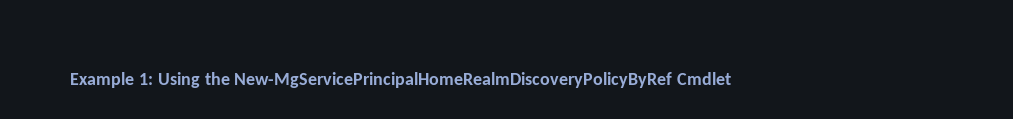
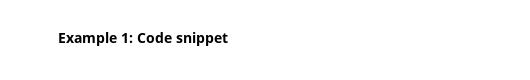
[157,72,732,88] Using the New-MgServicePrincipalHomeRealmDiscoveryPolicyByRef Cmdlet -> [137,32,228,46] Code snippet

